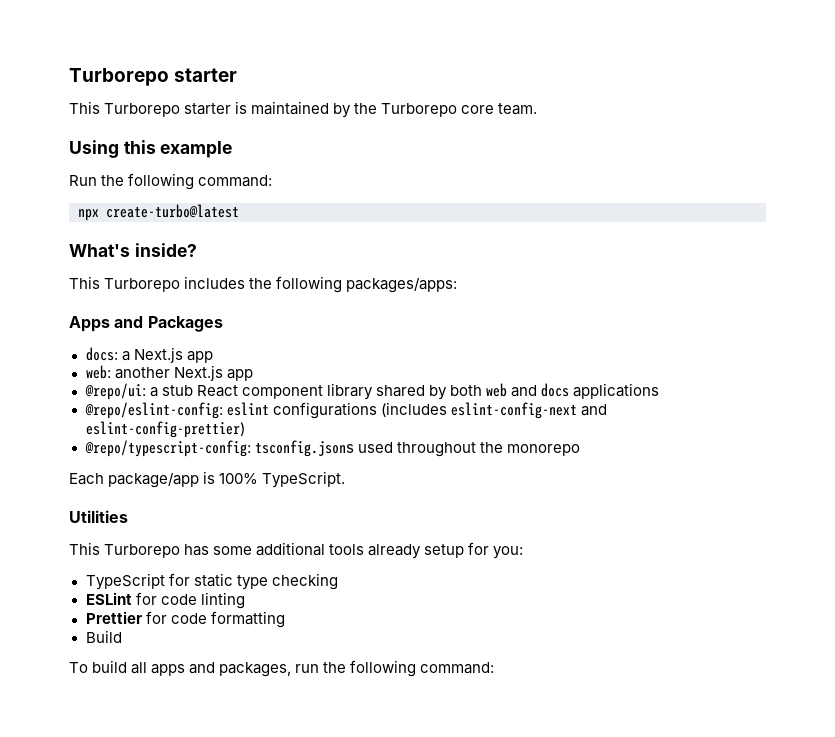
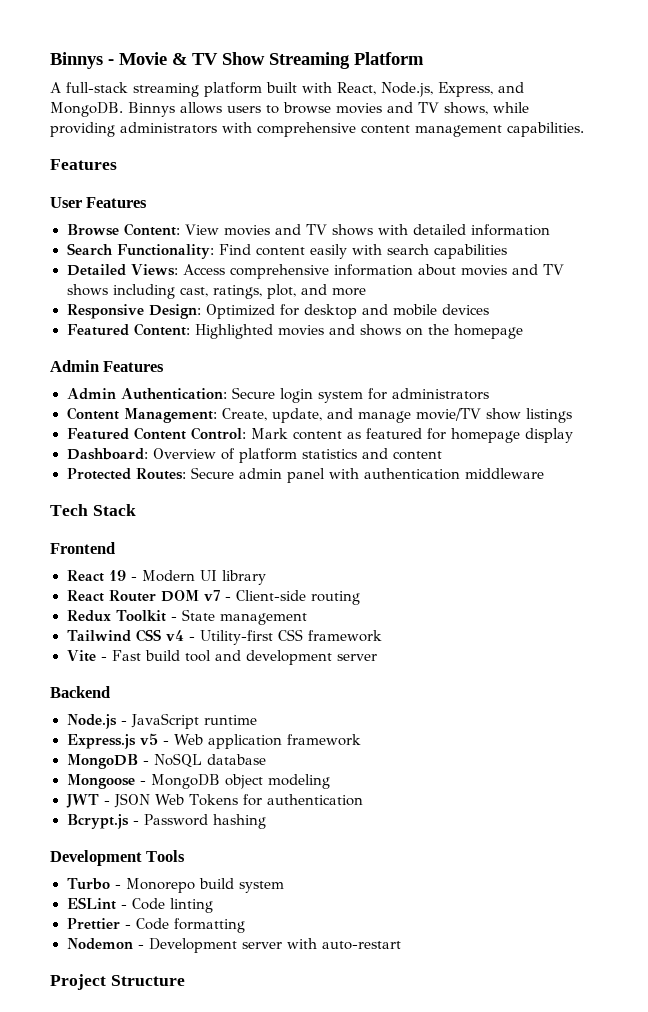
[69,68,238,86] [69,101,538,118] [69,140,233,158] [69,173,273,190] [78,204,239,221] [69,243,197,257] [69,276,458,293] [69,316,223,332] [85,347,213,363] [85,365,253,381] [84,383,660,400] [84,402,607,419] [85,421,245,438] [84,440,580,457] [69,471,346,488] [69,510,128,523] [69,542,524,559] [85,573,338,590] Turborepo starter // This Turborepo starter is maintained by the Turborepo core team. // Using this example // Run the following command: // npx create-turbo@latest // What's inside? // This Turborepo includes the following packages/apps: // Apps and Packages // docs: a Next.js app // web: another Next.js app // @repo/ui: a stub React component library shared by both web and docs applications // @repo/eslint-config: eslint configurations (includes eslint-config-next and eslint-config-prettier) // @repo/typescript-config: tsconfig.jsons used throughout the monorepo // Each package/app is 100% TypeScript. // Utilities // This Turborepo has some additional tools already setup for you: // TypeScript for static type checking -> [50,52,424,69] [50,82,524,97] [50,102,529,117] [50,122,584,137] [50,159,117,170] [50,197,148,208] [66,223,550,236] [66,243,507,259] [66,264,564,279] [66,284,366,299] [66,304,489,319] [66,323,523,339] [50,360,165,372] [66,387,489,403] [66,407,572,423] [66,427,573,443] [66,448,442,463] [66,467,544,483] [50,504,136,516] [50,542,115,554] [66,570,266,585] [66,590,360,605] [66,609,308,625] [66,629,383,645] [66,650,377,665] [50,686,110,698] [66,713,257,729] [66,733,362,749] [66,753,266,769] [66,774,330,789] [65,793,364,808] [66,814,266,829] [50,850,186,866] [66,878,285,893] Binnys - Movie & TV Show Streaming Platform // A full-stack streaming platform built with React, Node.js, Express, and MongoDB. Binnys allows users to browse movies and TV shows, while providing administrators with comprehensive content management capabilities. // Features // User Features // Browse Content: View movies and TV shows with detailed information // Search Functionality: Find content easily with search capabilities // Detailed Views: Access comprehensive information about movies and TV shows including cast, ratings, plot, and more // Responsive Design: Optimized for desktop and mobile devices // Featured Content: Highlighted movies and shows on the homepage // Admin Features // Admin Authentication: Secure login system for administrators // Content Management: Create, update, and manage movie/TV show listings // Featured Content Control: Mark content as featured for homepage display // Dashboard: Overview of platform statistics and content // Protected Routes: Secure admin panel with authentication middleware // Tech Stack // Frontend // React 19 - Modern UI library // React Router DOM v7 - Client-side routing // Redux Toolkit - State management // Tailwind CSS v4 - Utility-first CSS framework // Vite - Fast build tool and development server // Backend // Node.js - JavaScript runtime // Express.js v5 - Web application framework // MongoDB - NoSQL database // Mongoose - MongoDB object modeling // JWT - JSON Web Tokens for authentication // Bcrypt.js - Password hashing // Development Tools // Turbo - Monorepo build system
[135,592,197,605] for code -> [120,898,165,910] - Code
[145,611,207,624] for code -> [124,918,169,930] - Code
[85,630,122,643] [69,660,495,677] Build // To build all apps and packages, run the following command: -> [66,938,401,953] [50,974,185,990] Nodemon - Development server with auto-restart // Project Structure

